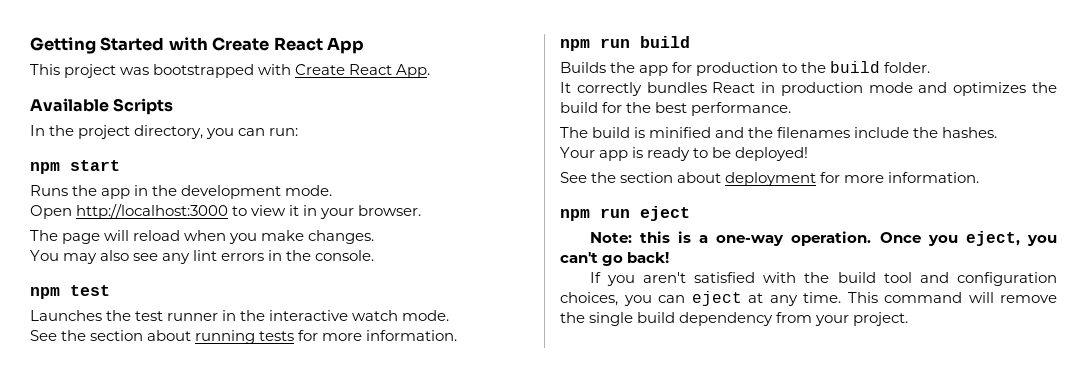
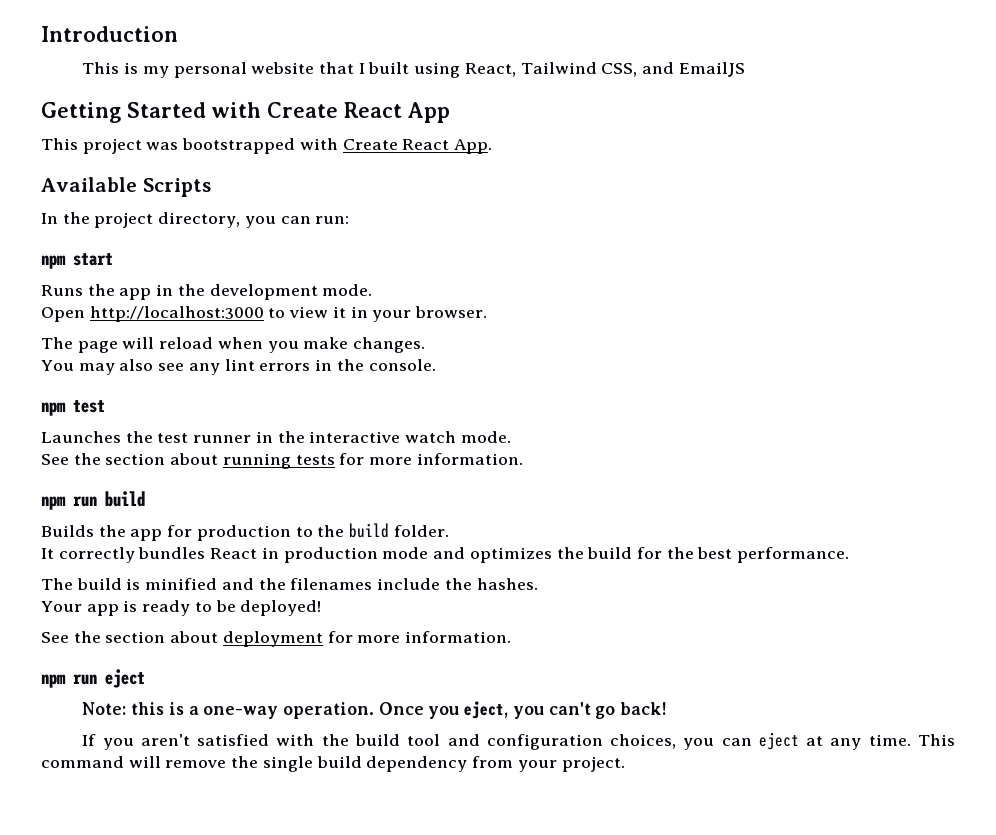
(30, 45) none -> [41,26,178,42] [82,62,745,78] Introduction // This is my personal website that I built using React, Tailwind CSS, and EmailJS //

